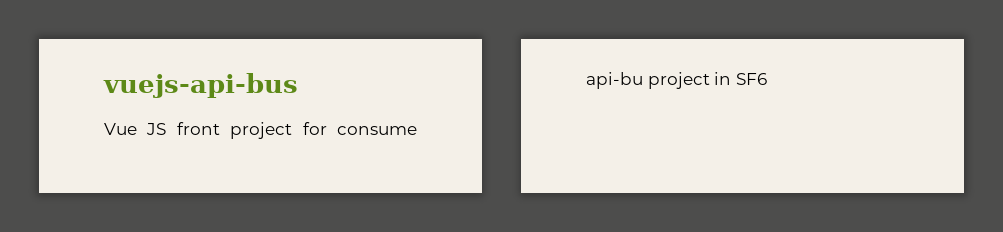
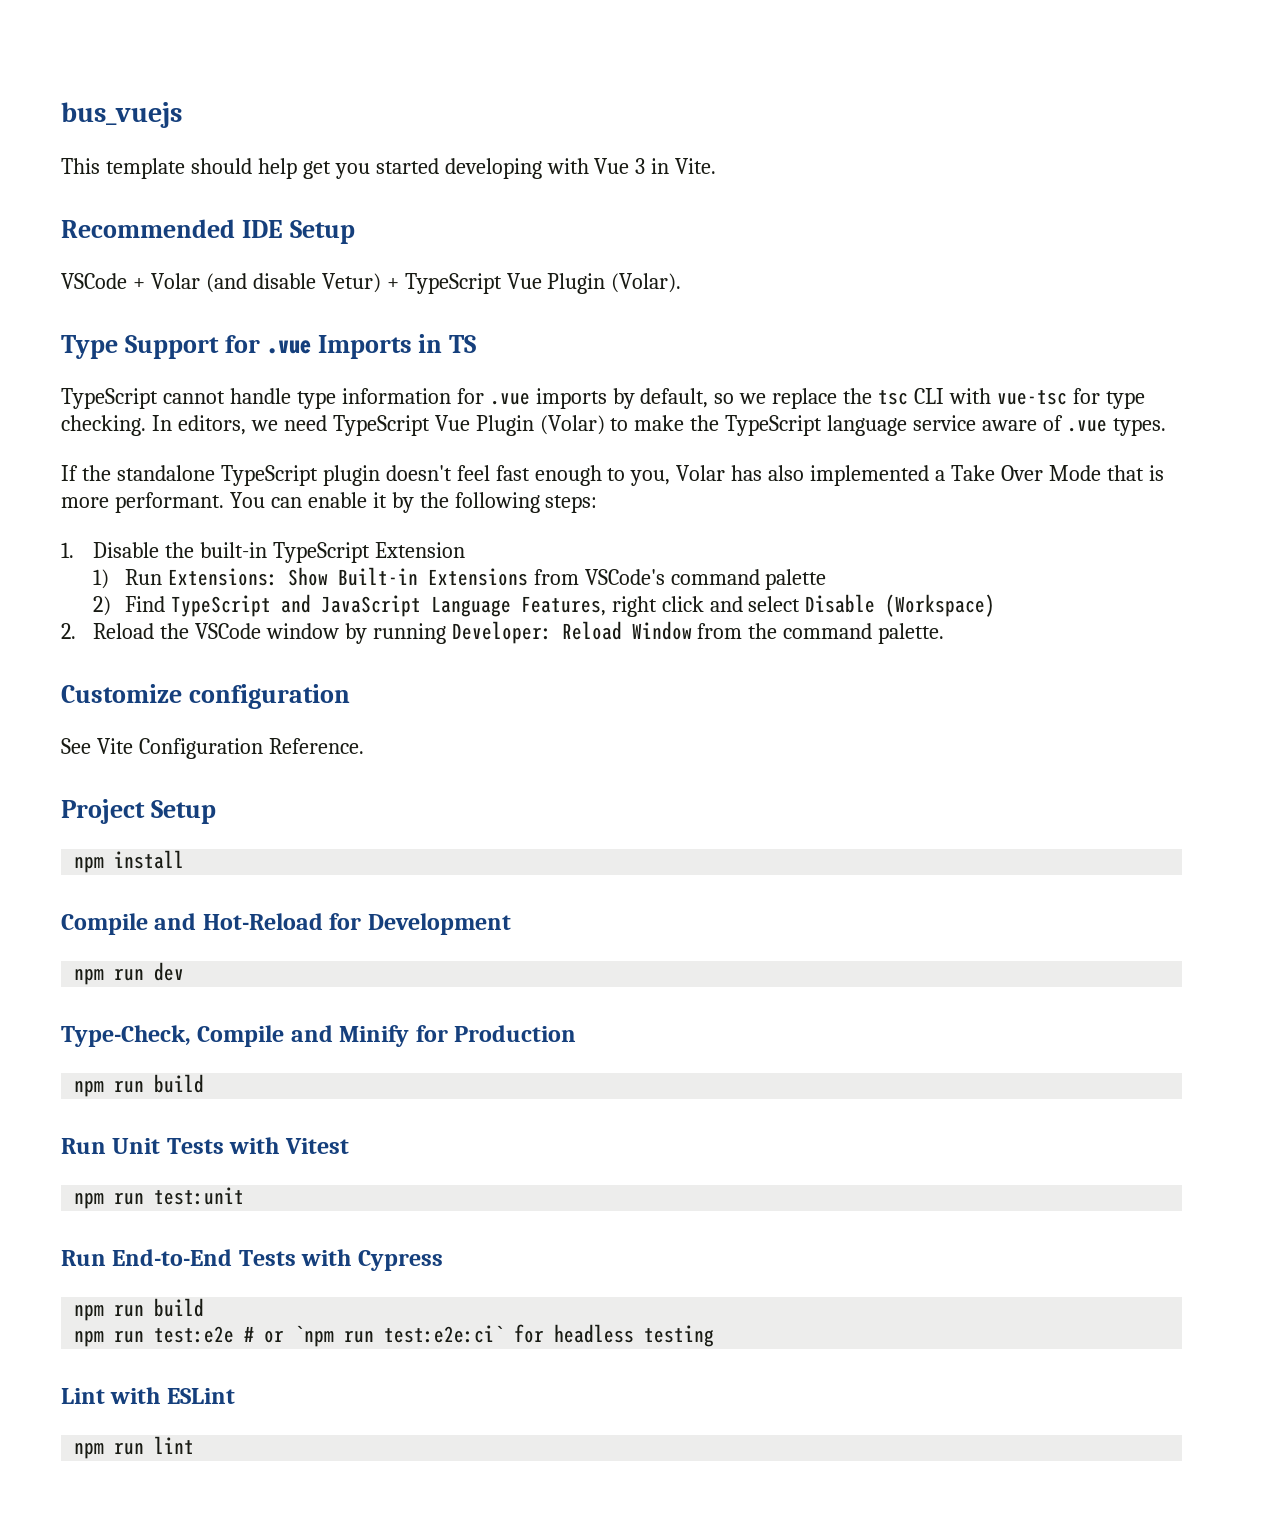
[103,73,298,98] [104,122,417,139] [586,72,767,89] vuejs-api-bus // Vue JS front project for consume api-bu project in SF6 -> [61,102,182,128] [61,158,717,179] [61,219,355,244] [61,273,682,294] [61,334,477,359] [61,388,1145,409] [61,415,1166,436] [61,465,1164,486] [61,492,598,513] [61,542,465,563] [92,567,827,590] [92,594,996,617] [61,621,945,644] [61,684,350,709] [61,738,364,759] [61,799,216,824] [74,850,185,873] [61,913,511,935] [74,962,185,985] [61,1025,577,1047] [74,1074,205,1097] [61,1137,349,1154] [74,1187,245,1209] [61,1249,443,1271] [74,1298,205,1321] [74,1324,715,1347] [61,1387,235,1404] [74,1436,195,1459] bus_vuejs // This template should help get you started developing with Vue 3 in Vite. // Recommended IDE Setup // VSCode + Volar (and disable Vetur) + TypeScript Vue Plugin (Volar). // Type Support for .vue Imports in TS // TypeScript cannot handle type information for .vue imports by default, so we replace the tsc CLI with vue-tsc for type checking. In editors, we need TypeScript Vue Plugin (Volar) to make the TypeScript language service aware of .vue types. // If the standalone TypeScript plugin doesn't feel fast enough to you, Volar has also implemented a Take Over Mode that is more performant. You can enable it by the following steps: // 1. Disable the built-in TypeScript Extension // 1) Run Extensions: Show Built-in Extensions from VSCode's command palette // 2) Find TypeScript and JavaScript Language Features, right click and select Disable (Workspace) // 2. Reload the VSCode window by running Developer: Reload Window from the command palette. // Customize configuration // See Vite Configuration Reference. // Project Setup // npm install // Compile and Hot-Reload for Development // npm run dev // Type-Check, Compile and Minify for Production // npm run build // Run Unit Tests with Vitest // npm run test:unit // Run End-to-End Tests with Cypress // npm run build // npm run test:e2e # or `npm run test:e2e:ci` for headless testing // Lint with ESLint // npm run lint

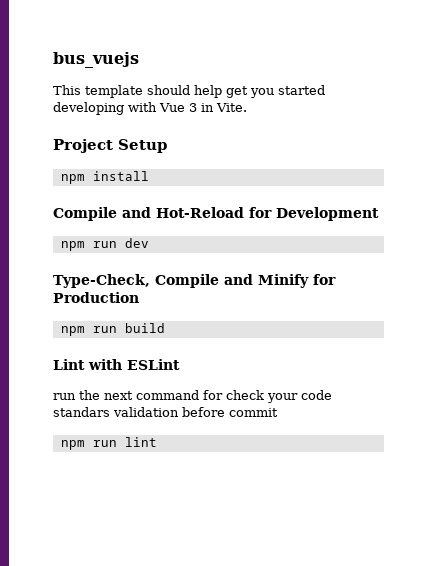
[61,219,355,244] [61,273,682,294] [61,334,477,359] [61,388,1145,409] [61,415,1166,436] [61,465,1164,486] [61,492,598,513] [61,542,465,563] [92,567,827,590] [92,594,996,617] [61,621,945,644] [61,684,350,709] [61,738,364,759] // Recommended IDE Setup // VSCode + Volar (and disable Vetur) + TypeScript Vue Plugin (Volar). // Type Support for .vue Imports in TS // TypeScript cannot handle type information for .vue imports by default, so we replace the tsc CLI with vue-tsc for type checking. In editors, we need TypeScript Vue Plugin (Volar) to make the TypeScript language service aware of .vue types. // If the standalone TypeScript plugin doesn't feel fast enough to you, Volar has also implemented a Take Over Mode that is more performant. You can enable it by the following steps: // 1. Disable the built-in TypeScript Extension // 1) Run Extensions: Show Built-in Extensions from VSCode's command palette // 2) Find TypeScript and JavaScript Language Features, right click and select Disable (Workspace) // 2. Reload the VSCode window by running Developer: Reload Window from the command palette. // Customize configuration // See Vite Configuration Reference. -> (247, 107) none
[61,1137,349,1154] [74,1187,245,1209] [61,1249,443,1271] [74,1298,205,1321] [74,1324,715,1347] [61,1387,235,1404] Run Unit Tests with Vitest // npm run test:unit // Run End-to-End Tests with Cypress // npm run build // npm run test:e2e # or `npm run test:e2e:ci` for headless testing // Lint with ESLint -> [53,359,180,370] [53,390,332,403] [53,407,278,417] Lint with ESLint // run the next command for check your code standars validation before commit

